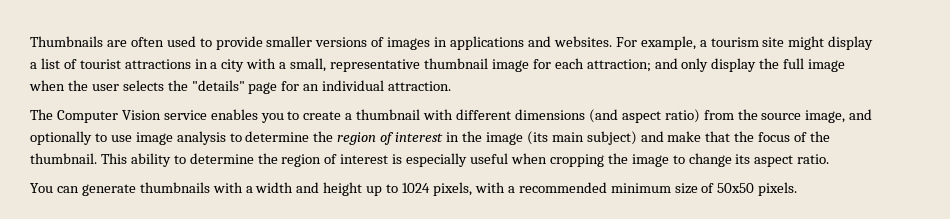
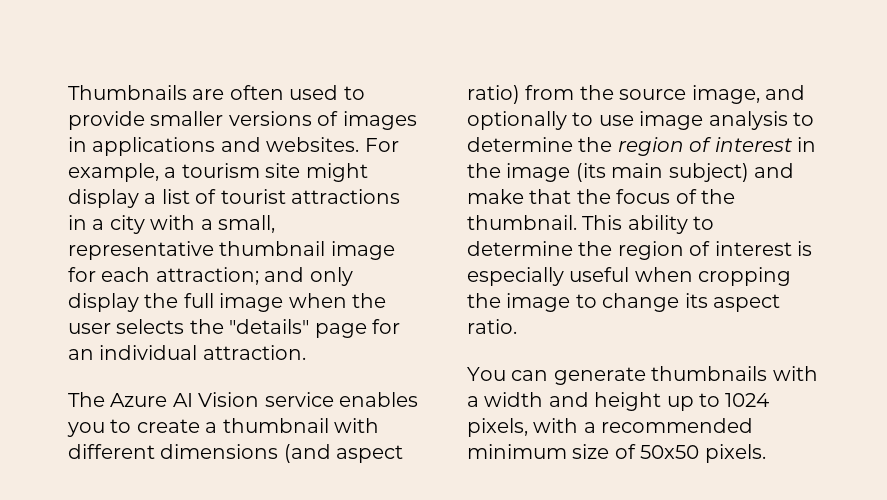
[56,110,118,123] Computer -> [110,393,193,407] Azure AI

